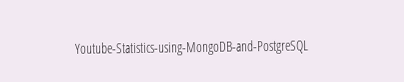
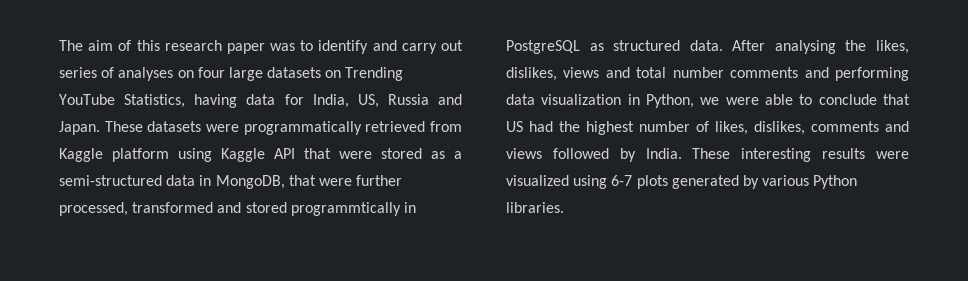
[75,39,309,57] Youtube-Statistics-using-MongoDB-and-PostgreSQL -> [59,40,463,54] [59,67,404,81] [59,94,462,108] [59,121,462,135] [59,148,462,162] [59,175,403,189] [59,202,416,216] [506,40,909,54] [506,67,909,81] [506,94,910,108] [506,121,909,135] [506,148,909,162] [506,175,858,189] [506,202,564,213] The aim of this research paper was to identify and carry out series of analyses on four large datasets on Trending YouTube Statistics, having data for India, US, Russia and Japan. These datasets were programmatically retrieved from Kaggle platform using Kaggle API that were stored as a semi-structured data in MongoDB, that were further processed, transformed and stored programmtically in PostgreSQL as structured data. After analysing the likes, dislikes, views and total number comments and performing data visualization in Python, we were able to conclude that US had the highest number of likes, dislikes, comments and views followed by India. These interesting results were visualized using 6-7 plots generated by various Python libraries.

